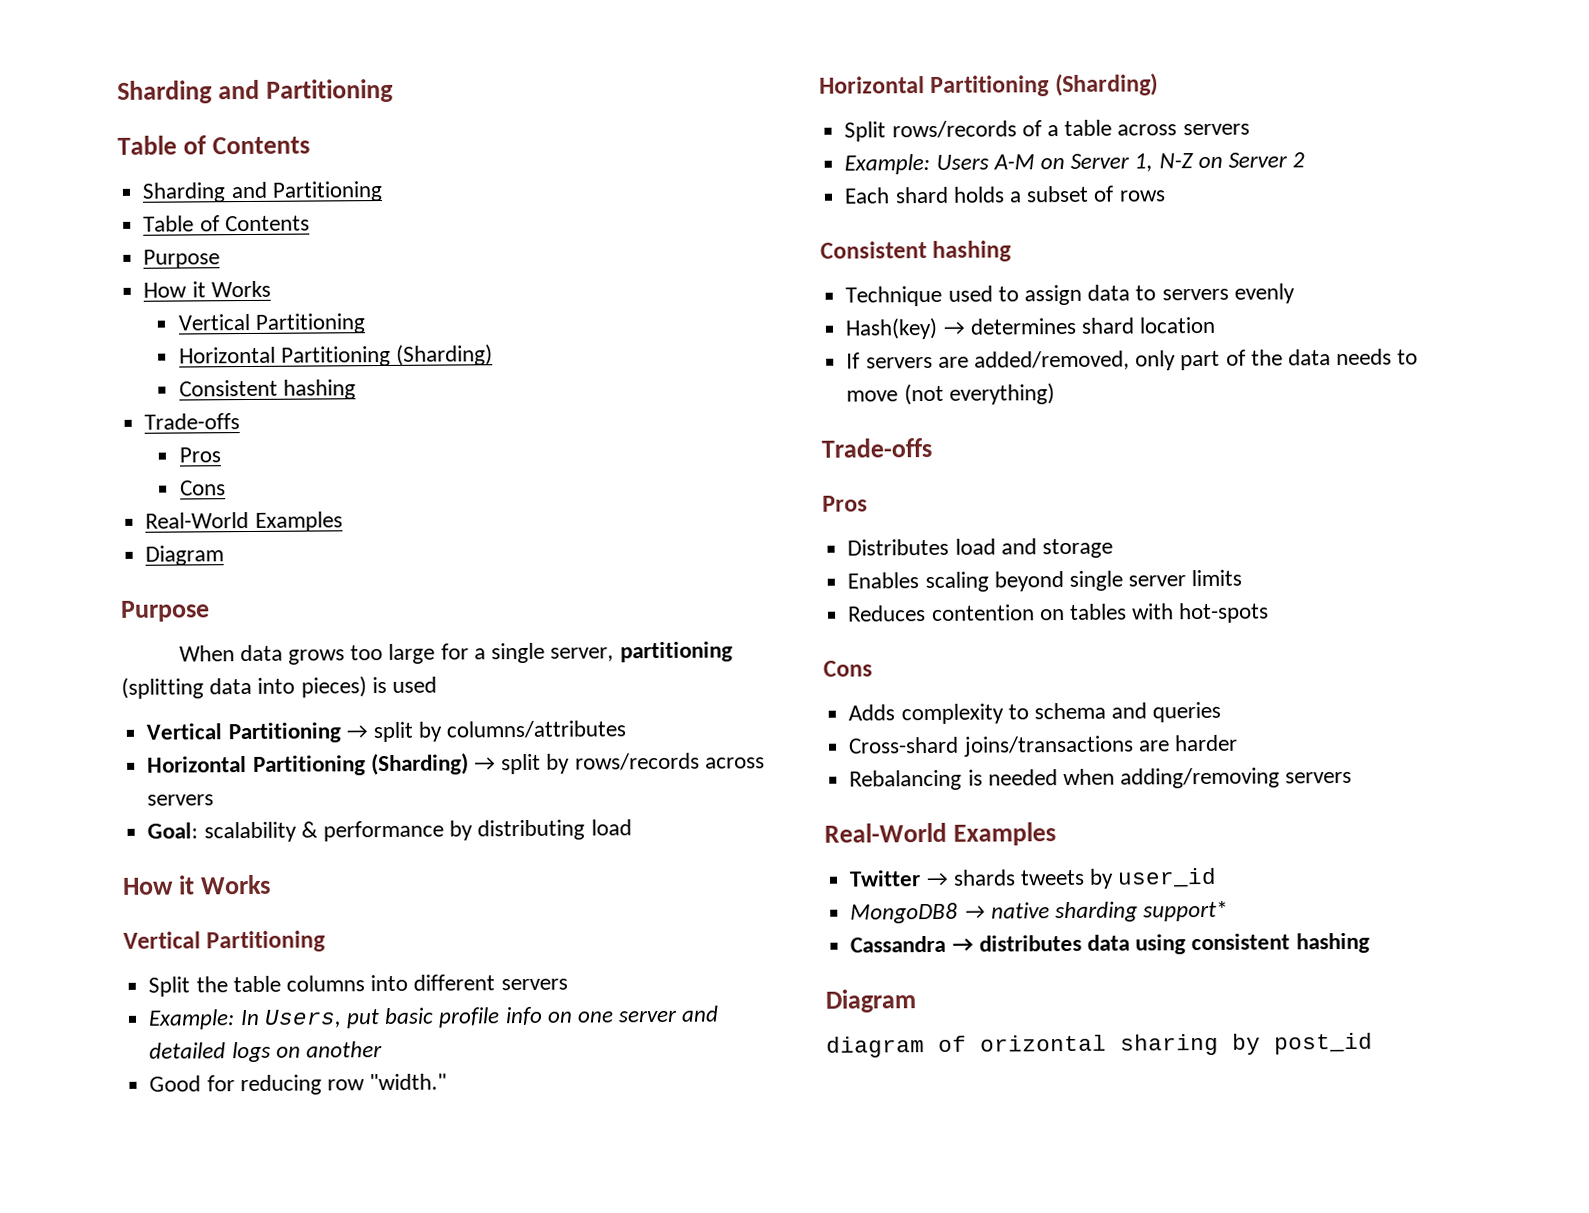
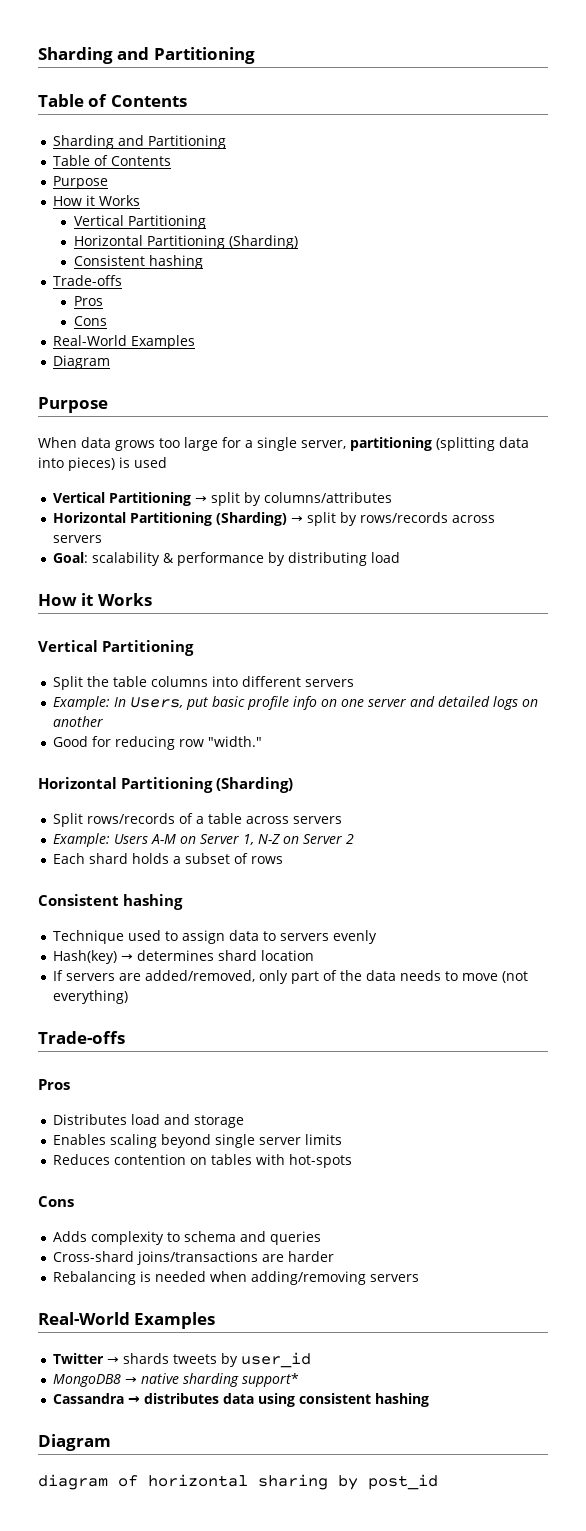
[980,1034,1107,1052] orizontal -> [148,1474,248,1487] horizontal

